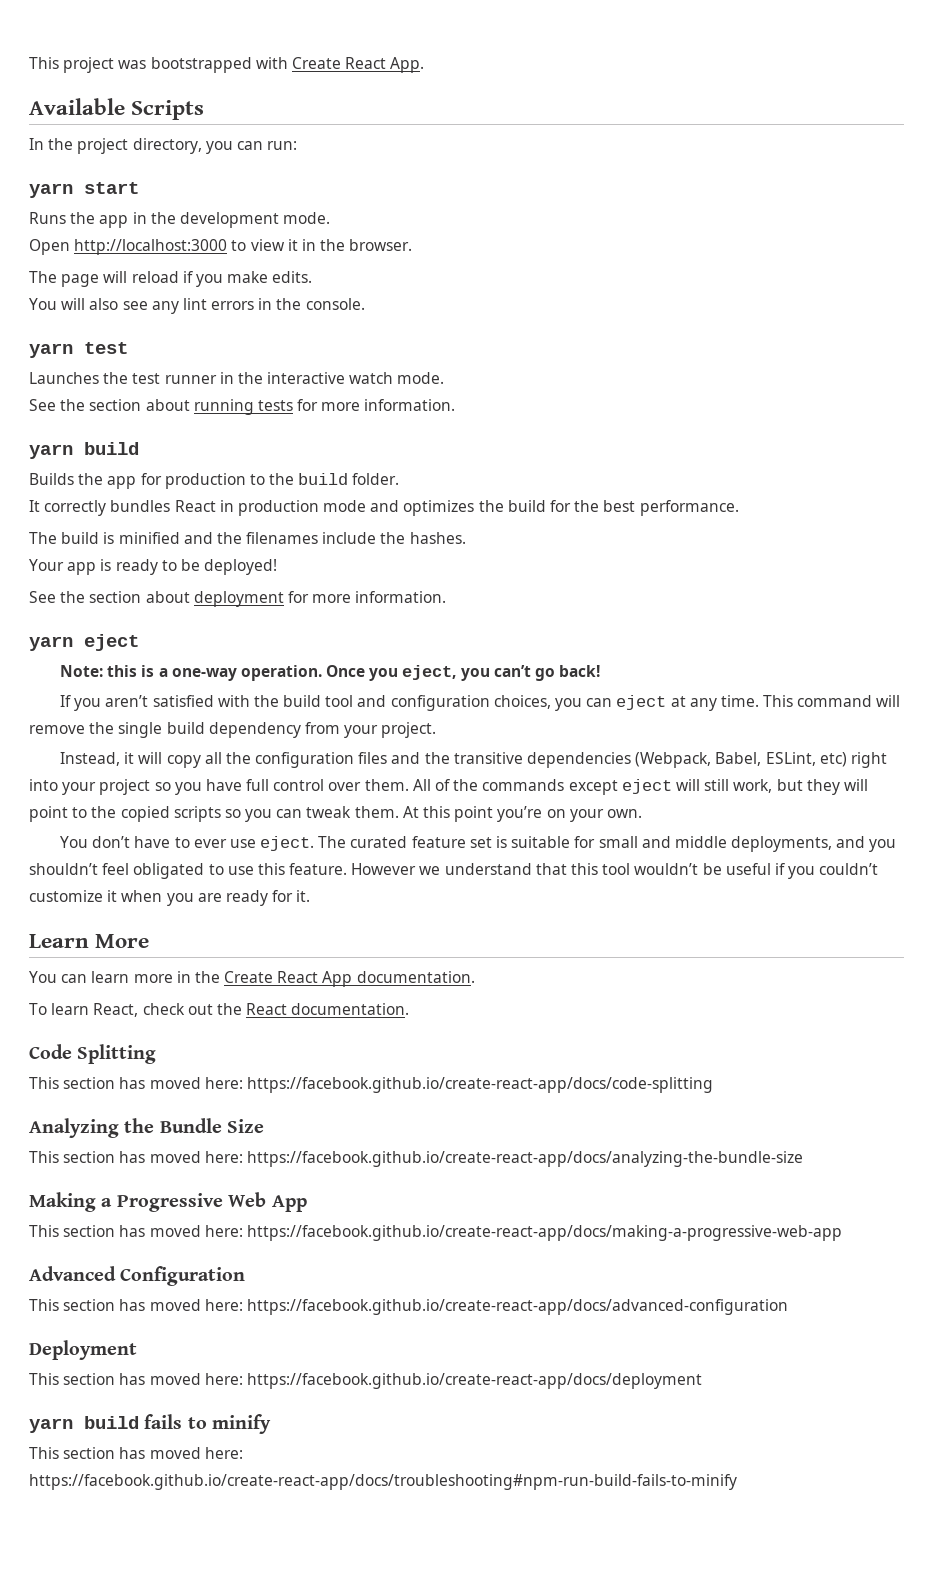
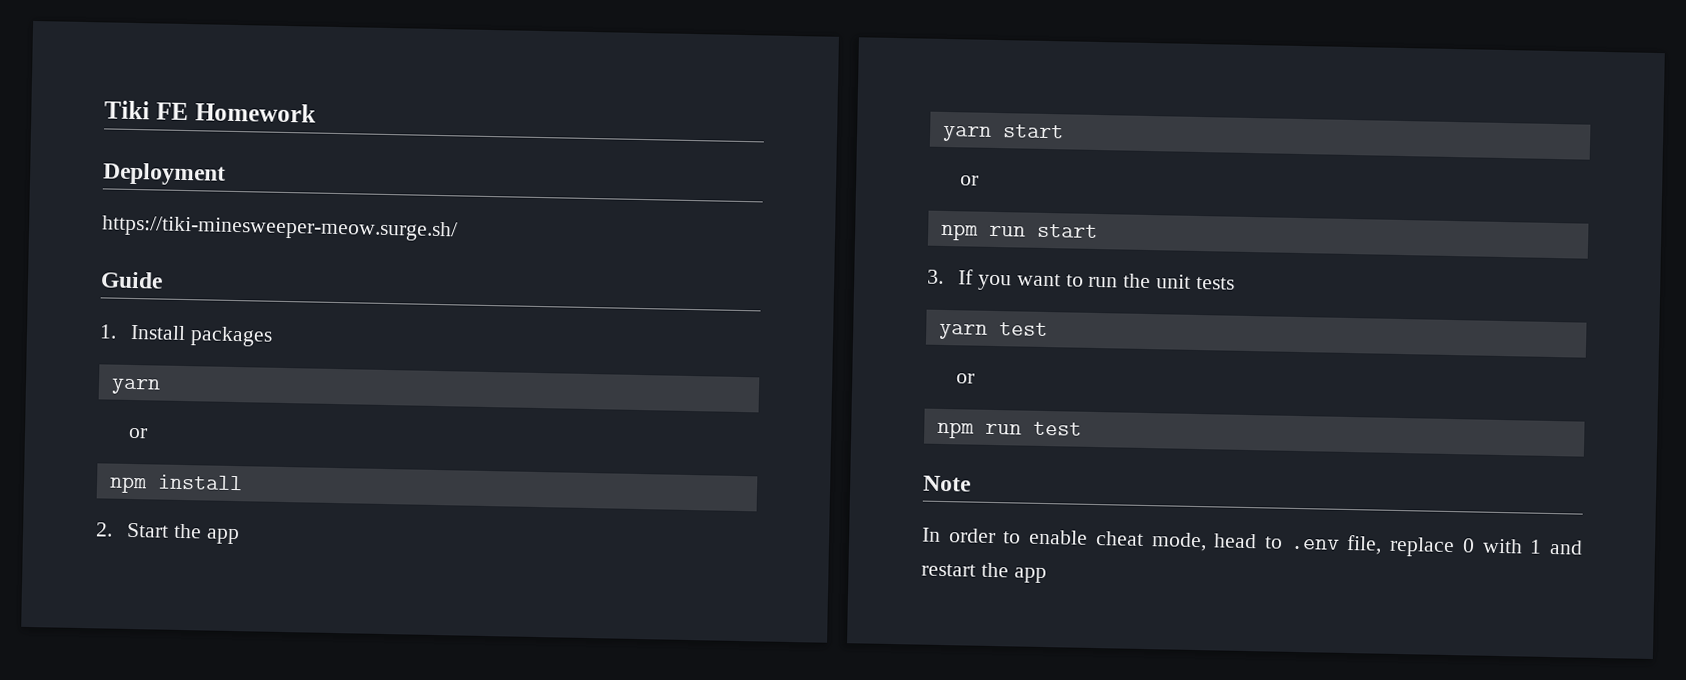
[29,57,425,73] [29,98,205,120] [29,138,298,154] [29,182,139,198] [29,212,331,228] [29,239,413,255] [29,271,313,287] [29,298,365,314] [29,342,128,358] [29,372,445,384] [29,399,456,415] [29,442,139,459] [29,473,400,489] [29,500,739,516] [29,532,466,544] [29,559,278,575] [29,591,447,607] [29,634,139,651] [59,665,601,681] [59,695,901,711] [29,722,437,738] [59,752,887,768] [29,779,868,795] [29,806,642,822] [59,836,897,852] [29,863,879,879] [29,890,311,906] [29,934,150,948] [29,971,475,987] [29,1003,410,1017] [29,1044,157,1064] [29,1077,713,1093] [29,1118,265,1138] [29,1151,803,1167] [29,1192,307,1212] [29,1225,842,1241] [29,1266,246,1286] [29,1299,788,1315] [29,1340,137,1360] [29,1373,702,1389] [29,1414,272,1434] [29,1447,243,1459] [29,1474,737,1490] This project was bootstrapped with Create React App. // Available Scripts // In the project directory, you can run: // yarn start // Runs the app in the development mode. // Open http://localhost:3000 to view it in the browser. // The page will reload if you make edits. // You will also see any lint errors in the console. // yarn test // Launches the test runner in the interactive watch mode. // See the section about running tests for more information. // yarn build // Builds the app for production to the build folder. // It correctly bundles React in production mode and optimizes the build for the best performance. // The build is minified and the filenames include the hashes. // Your app is ready to be deployed! // See the section about deployment for more information. // yarn eject // Note: this is a one-way operation. Once you eject, you can’t go back! // If you aren’t satisfied with the build tool and configuration choices, you can eject at any time. This command will remove the single build dependency from your project. // Instead, it will copy all the configuration files and the transitive dependencies (Webpack, Babel, ESLint, etc) right into your project so you have full control over them. All of the commands except eject will still work, but they will point to the copied scripts so you can tweak them. At this point you’re on your own. // You don’t have to ever use eject. The curated feature set is suitable for small and middle deployments, and you shouldn’t feel obligated to use this feature. However we understand that this tool wouldn’t be useful if you couldn’t customize it when you are ready for it. // Learn More // You can learn more in the Create React App documentation. // To learn React, check out the React documentation. // Code Splitting // This section has moved here: https://facebook.github.io/create-react-app/docs/code-splitting // Analyzing the Bundle Size // This section has moved here: https://facebook.github.io/create-react-app/docs/analyzing-the-bundle-size // Making a Progressive Web App // This section has moved here: https://facebook.github.io/create-react-app/docs/making-a-progressive-web-app // Advanced Configuration // This section has moved here: https://facebook.github.io/create-react-app/docs/advanced-configuration // Deployment // This section has moved here: https://facebook.github.io/create-react-app/docs/deployment // yarn build fails to minify // This section has moved here: https://facebook.github.io/create-react-app/docs/troubleshooting#npm-run-build-fails-to-minify -> [104,100,316,123] [102,162,226,186] [101,215,458,242] [100,271,163,289] [99,324,274,347] [110,378,161,395] [128,427,149,439] [108,474,243,494] [95,522,240,545] [941,124,1064,142] [960,175,980,186] [939,223,1098,241] [927,269,1235,291] [938,322,1048,340] [956,373,976,384] [936,421,1082,439] [923,475,971,492] [922,527,1583,558] [921,562,1047,584] Tiki FE Homework // Deployment // https://tiki-minesweeper-meow.surge.sh/ // Guide // 1. Install packages // yarn // or // npm install // 2. Start the app // yarn start // or // npm run start // 3. If you want to run the unit tests // yarn test // or // npm run test // Note // In order to enable cheat mode, head to .env file, replace 0 with 1 and restart the app

